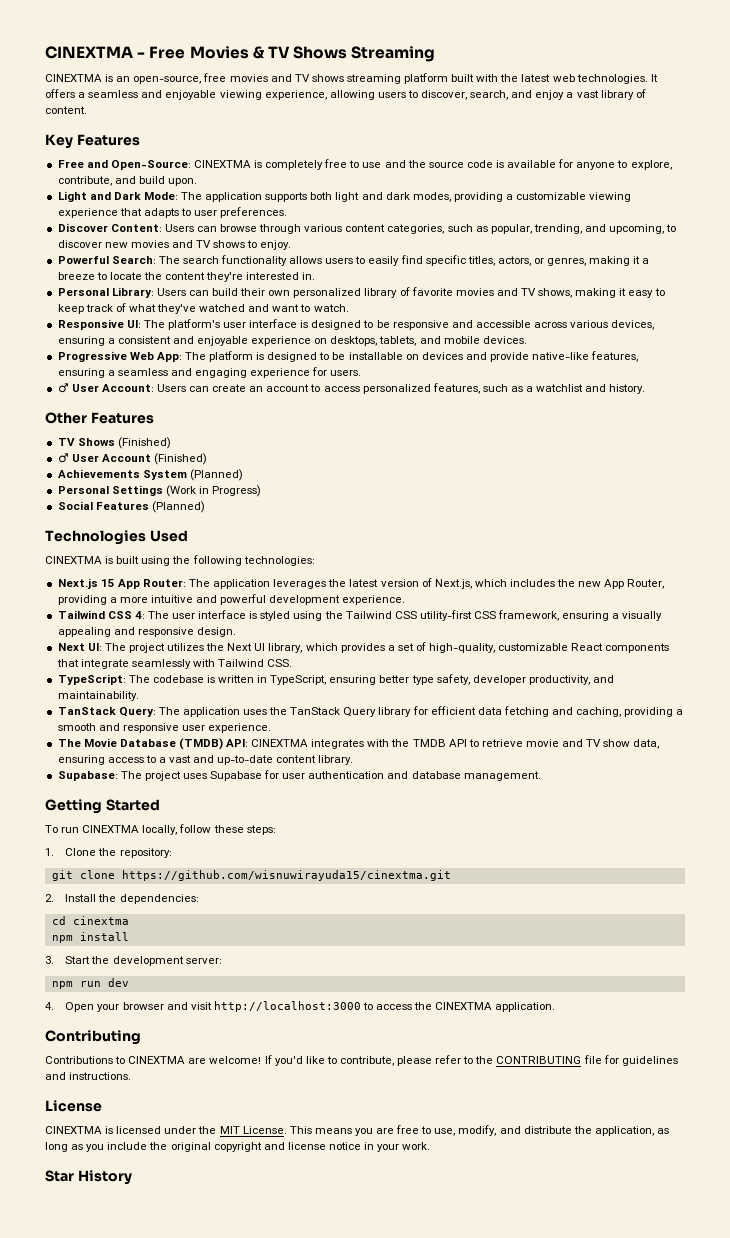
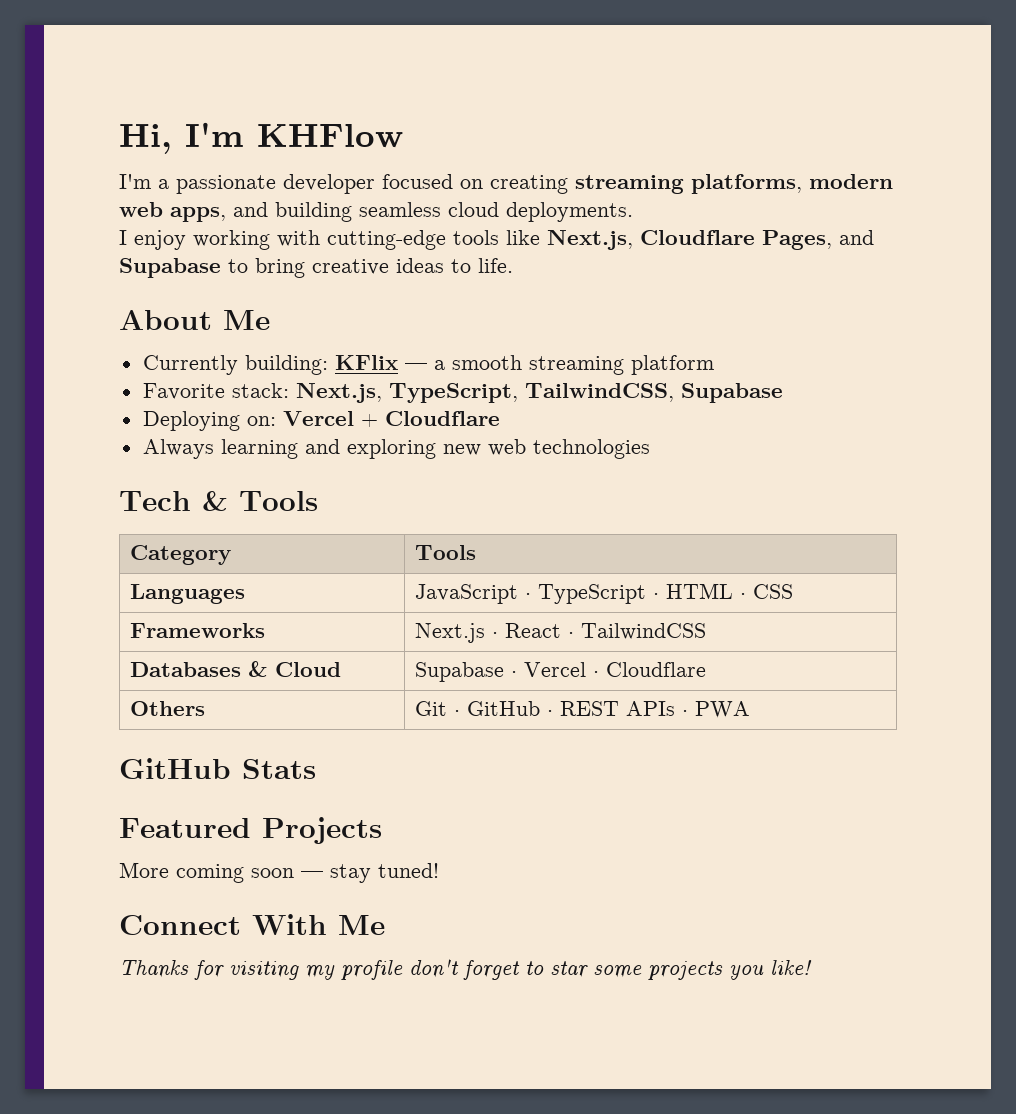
[45,46,436,62] [45,73,658,84] [45,89,646,100] [45,106,87,114] [45,134,140,149] [57,159,672,170] [57,176,197,186] [57,191,632,202] [57,207,288,218] [57,223,677,234] [57,240,292,250] [57,255,650,266] [57,272,316,282] [57,287,665,298] [57,303,349,314] [57,319,655,330] [57,336,527,346] [57,351,639,362] [57,367,362,378] [57,383,646,394] [45,412,154,424] [57,437,171,449] [57,453,207,465] [57,469,243,481] [57,485,262,497] [57,501,205,513] [45,530,188,545] [45,555,315,566] [57,578,665,589] [57,594,406,605] [57,610,663,621] [57,627,236,637] [57,642,670,653] [56,659,293,669] [57,674,615,685] [57,691,139,701] [57,706,684,717] [57,723,272,733] [57,738,660,750] [57,755,354,765] [57,770,541,781] [45,799,160,814] [45,824,276,835] [45,848,172,858] [51,870,451,881] [45,894,199,904] [51,916,129,925] [51,932,129,943] [45,956,222,966] [51,978,129,989] [45,1001,556,1012] [45,1030,141,1045] [45,1055,678,1066] [45,1072,132,1080] [45,1100,102,1112] [45,1125,669,1136] [45,1142,431,1152] [45,1170,132,1185] CINEXTMA - Free Movies & TV Shows Streaming // CINEXTMA is an open-source, free movies and TV shows streaming platform built with the latest web technologies. It offers a seamless and enjoyable viewing experience, allowing users to discover, search, and enjoy a vast library of content. // Key Features // Free and Open-Source: CINEXTMA is completely free to use and the source code is available for anyone to explore, contribute, and build upon. // Light and Dark Mode: The application supports both light and dark modes, providing a customizable viewing experience that adapts to user preferences. // Discover Content: Users can browse through various content categories, such as popular, trending, and upcoming, to discover new movies and TV shows to enjoy. // Powerful Search: The search functionality allows users to easily find specific titles, actors, or genres, making it a breeze to locate the content they're interested in. // Personal Library: Users can build their own personalized library of favorite movies and TV shows, making it easy to keep track of what they've watched and want to watch. // Responsive UI: The platform's user interface is designed to be responsive and accessible across various devices, ensuring a consistent and enjoyable experience on desktops, tablets, and mobile devices. // Progressive Web App: The platform is designed to be installable on devices and provide native-like features, ensuring a seamless and engaging experience for users. // ♂ User Account: Users can create an account to access personalized features, such as a watchlist and history. // Other Features // TV Shows (Finished) // ♂ User Account (Finished) // Achievements System (Planned) // Personal Settings (Work in Progress) // Social Features (Planned) // Technologies Used // CINEXTMA is built using the following technologies: // Next.js 15 App Router: The application leverages the latest version of Next.js, which includes the new App Router, providing a more intuitive and powerful development experience. // Tailwind CSS 4: The user interface is styled using the Tailwind CSS utility-first CSS framework, ensuring a visually appealing and responsive design. // Next UI: The project utilizes the Next UI library, which provides a set of high-quality, customizable React components that integrate seamlessly with Tailwind CSS. // TypeScript: The codebase is written in TypeScript, ensuring better type safety, developer productivity, and maintainability. // TanStack Query: The application uses the TanStack Query library for efficient data fetching and caching, providing a smooth and responsive user experience. // The Movie Database (TMDB) API: CINEXTMA integrates with the TMDB API to retrieve movie and TV show data, ensuring access to a vast and up-to-date content library. // Supabase: The project uses Supabase for user authentication and database management. // Getting Started // To run CINEXTMA locally, follow these steps: // 1. Clone the repository: // git clone https://github.com/wisnuwirayuda15/cinextma.git // 2. Install the dependencies: // cd cinextma // npm install // 3. Start the development server: // npm run dev // 4. Open your browser and visit http://localhost:3000 to access the CINEXTMA application. // Contributing // Contributions to CINEXTMA are welcome! If you'd like to contribute, please refer to the CONTRIBUTING file for guidelines and instructions. // License // CINEXTMA is licensed under the MIT License. This means you are free to use, modify, and distribute the application, as long as you include the original copyright and license notice in your work. // Star History -> [119,122,403,154] [119,174,893,194] [119,202,633,222] [119,230,874,250] [119,258,513,278] [119,310,270,330] [142,355,714,375] [142,383,783,403] [142,411,500,431] [142,439,650,459] [119,491,318,511] [130,545,232,565] [415,545,477,560] [130,584,246,604] [415,583,794,604] [130,623,266,638] [415,623,707,643] [130,661,342,677] [415,662,707,682] [130,701,206,716] [415,701,751,718] [119,758,316,779] [119,817,382,844] [119,862,439,883] [119,914,385,935] [119,959,812,980] Hi, I'm KHFlow // I'm a passionate developer focused on creating streaming platforms, modern web apps, and building seamless cloud deployments. // I enjoy working with cutting-edge tools like Next.js, Cloudflare Pages, and Supabase to bring creative ideas to life. // About Me // Currently building: KFlix — a smooth streaming platform // Favorite stack: Next.js, TypeScript, TailwindCSS, Supabase // Deploying on: Vercel + Cloudflare // Always learning and exploring new web technologies // Tech & Tools // Category | Tools // Languages | JavaScript · TypeScript · HTML · CSS // Frameworks | Next.js · React · TailwindCSS // Databases & Cloud | Supabase · Vercel · Cloudflare // Others | Git · GitHub · REST APIs · PWA // GitHub Stats // Featured Projects // More coming soon — stay tuned! // Connect With Me // Thanks for visiting my profile don't forget to star some projects you like!

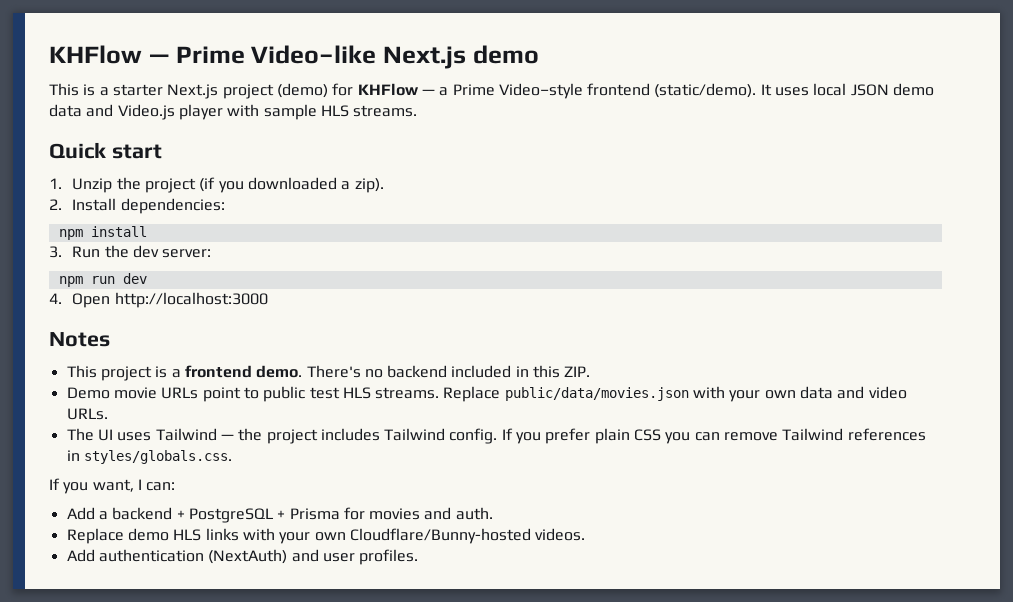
[119,122,403,154] [119,174,893,194] [119,202,633,222] [119,230,874,250] [119,258,513,278] [119,310,270,330] [142,355,714,375] [142,383,783,403] [142,411,500,431] [142,439,650,459] [119,491,318,511] [130,545,232,565] [415,545,477,560] [130,584,246,604] [415,583,794,604] [130,623,266,638] [415,623,707,643] [130,661,342,677] [415,662,707,682] [130,701,206,716] [415,701,751,718] [119,758,316,779] [119,817,382,844] [119,862,439,883] [119,914,385,935] [119,959,812,980] Hi, I'm KHFlow // I'm a passionate developer focused on creating streaming platforms, modern web apps, and building seamless cloud deployments. // I enjoy working with cutting-edge tools like Next.js, Cloudflare Pages, and Supabase to bring creative ideas to life. // About Me // Currently building: KFlix — a smooth streaming platform // Favorite stack: Next.js, TypeScript, TailwindCSS, Supabase // Deploying on: Vercel + Cloudflare // Always learning and exploring new web technologies // Tech & Tools // Category | Tools // Languages | JavaScript · TypeScript · HTML · CSS // Frameworks | Next.js · React · TailwindCSS // Databases & Cloud | Supabase · Vercel · Cloudflare // Others | Git · GitHub · REST APIs · PWA // GitHub Stats // Featured Projects // More coming soon — stay tuned! // Connect With Me // Thanks for visiting my profile don't forget to star some projects you like! -> [49,45,539,69] [49,83,935,99] [49,104,418,120] [49,142,162,159] [49,177,384,193] [49,198,225,214] [58,226,147,240] [49,245,212,258] [58,273,147,287] [49,292,268,308] [49,332,110,347] [66,365,591,381] [66,386,907,402] [66,408,108,420] [66,428,926,444] [66,450,232,464] [49,478,176,494] [66,507,493,523] [66,528,586,544] [66,549,419,565] KHFlow — Prime Video–like Next.js demo // This is a starter Next.js project (demo) for KHFlow — a Prime Video–style frontend (static/demo). It uses local JSON demo data and Video.js player with sample HLS streams. // Quick start // 1. Unzip the project (if you downloaded a zip). // 2. Install dependencies: // npm install // 3. Run the dev server: // npm run dev // 4. Open http://localhost:3000 // Notes // This project is a frontend demo. There's no backend included in this ZIP. // Demo movie URLs point to public test HLS streams. Replace public/data/movies.json with your own data and video URLs. // The UI uses Tailwind — the project includes Tailwind config. If you prefer plain CSS you can remove Tailwind references in styles/globals.css. // If you want, I can: // Add a backend + PostgreSQL + Prisma for movies and auth. // Replace demo HLS links with your own Cloudflare/Bunny-hosted videos. // Add authentication (NextAuth) and user profiles.

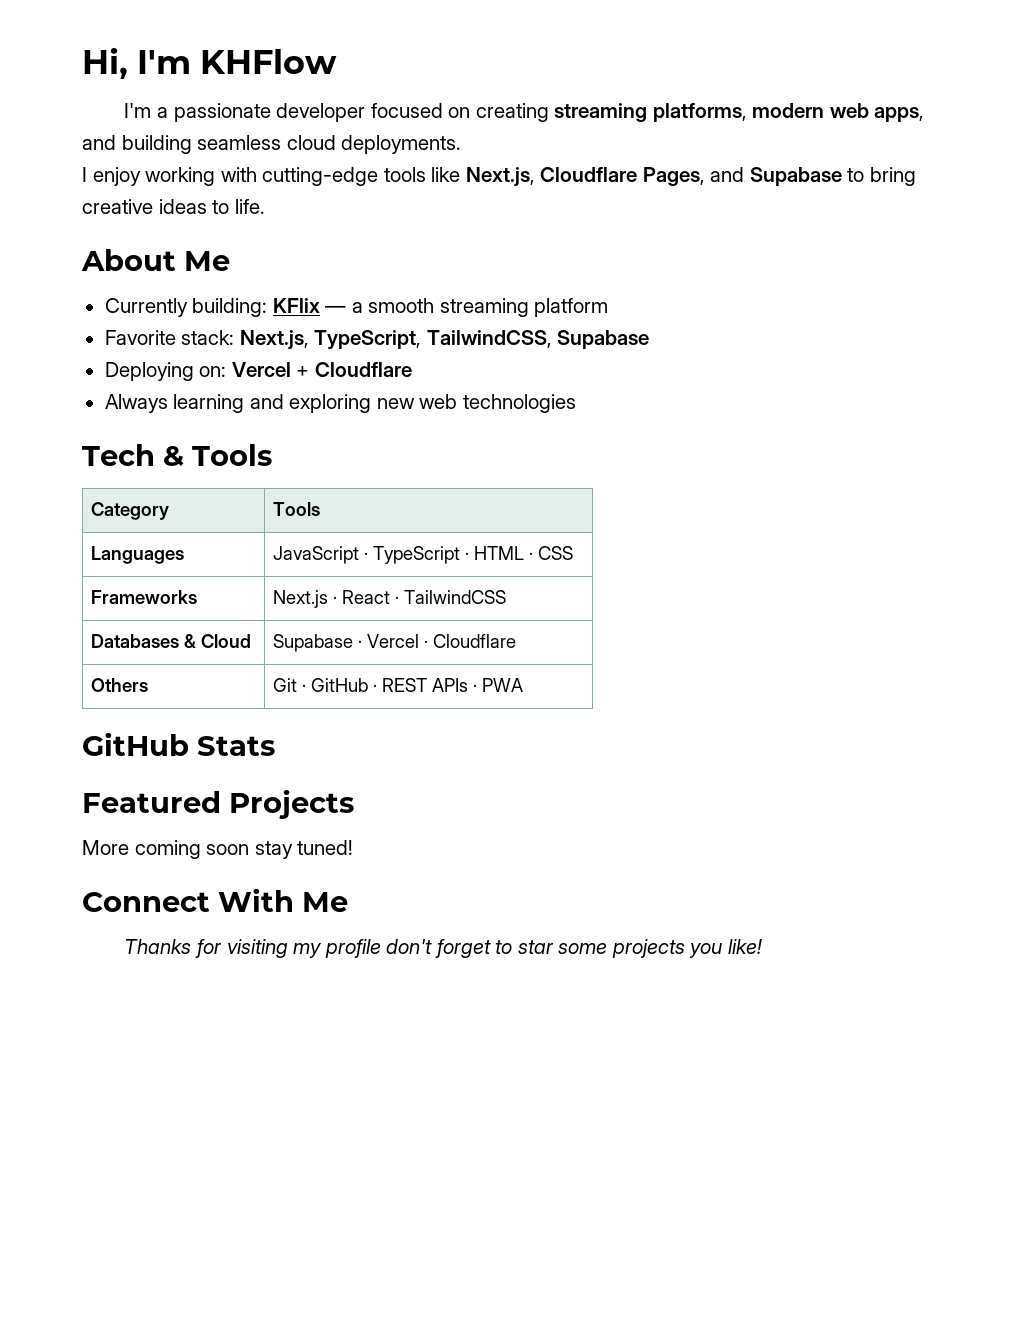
[49,45,539,69] [49,83,935,99] [49,104,418,120] [49,142,162,159] [49,177,384,193] [49,198,225,214] [58,226,147,240] [49,245,212,258] [58,273,147,287] [49,292,268,308] [49,332,110,347] [66,365,591,381] [66,386,907,402] [66,408,108,420] [66,428,926,444] [66,450,232,464] [49,478,176,494] [66,507,493,523] [66,528,586,544] [66,549,419,565] KHFlow — Prime Video–like Next.js demo // This is a starter Next.js project (demo) for KHFlow — a Prime Video–style frontend (static/demo). It uses local JSON demo data and Video.js player with sample HLS streams. // Quick start // 1. Unzip the project (if you downloaded a zip). // 2. Install dependencies: // npm install // 3. Run the dev server: // npm run dev // 4. Open http://localhost:3000 // Notes // This project is a frontend demo. There's no backend included in this ZIP. // Demo movie URLs point to public test HLS streams. Replace public/data/movies.json with your own data and video URLs. // The UI uses Tailwind — the project includes Tailwind config. If you prefer plain CSS you can remove Tailwind references in styles/globals.css. // If you want, I can: // Add a backend + PostgreSQL + Prisma for movies and auth. // Replace demo HLS links with your own Cloudflare/Bunny-hosted videos. // Add authentication (NextAuth) and user profiles. -> [82,48,338,79] [124,103,925,122] [82,135,462,154] [82,167,916,187] [82,199,265,214] [81,249,230,271] [104,298,609,317] [104,330,650,350] [104,362,412,381] [104,394,576,413] [82,444,272,466] [91,502,170,520] [273,502,321,516] [91,546,185,564] [273,546,574,564] [91,590,198,604] [273,590,507,608] [91,634,252,648] [273,634,517,652] [91,678,149,692] [273,678,524,692] [82,732,275,756] [82,789,354,819] [82,840,354,859] [82,888,348,912] [124,939,762,958] Hi, I'm KHFlow // I'm a passionate developer focused on creating streaming platforms, modern web apps, and building seamless cloud deployments. // I enjoy working with cutting-edge tools like Next.js, Cloudflare Pages, and Supabase to bring creative ideas to life. // About Me // Currently building: KFlix — a smooth streaming platform // Favorite stack: Next.js, TypeScript, TailwindCSS, Supabase // Deploying on: Vercel + Cloudflare // Always learning and exploring new web technologies // Tech & Tools // Category | Tools // Languages | JavaScript · TypeScript · HTML · CSS // Frameworks | Next.js · React · TailwindCSS // Databases & Cloud | Supabase · Vercel · Cloudflare // Others | Git · GitHub · REST APIs · PWA // GitHub Stats // Featured Projects // More coming soon stay tuned! // Connect With Me // Thanks for visiting my profile don't forget to star some projects you like!

